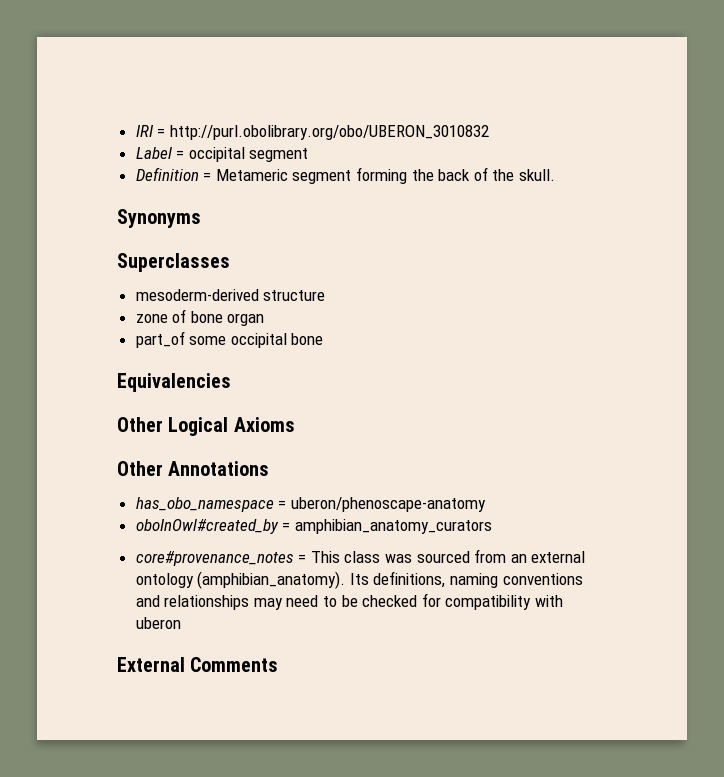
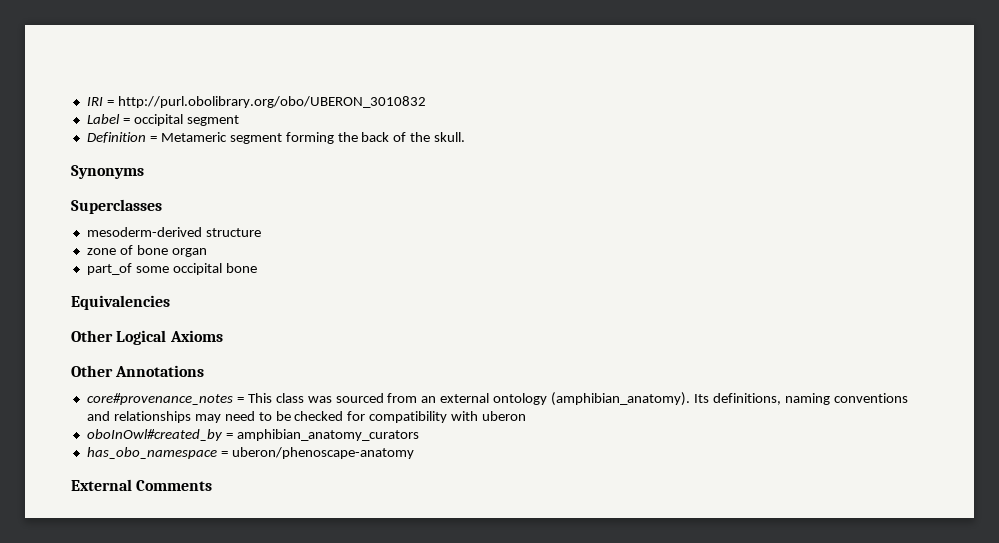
[135,497,486,512] [135,519,492,534] // has_obo_namespace = uberon/phenoscape-anatomy // oboInOwl#created_by = amphibian_anatomy_curators -> (205, 371) none
(181, 623) none -> [86,429,419,441] [86,447,414,459] // oboInOwl#created_by = amphibian_anatomy_curators // has_obo_namespace = uberon/phenoscape-anatomy

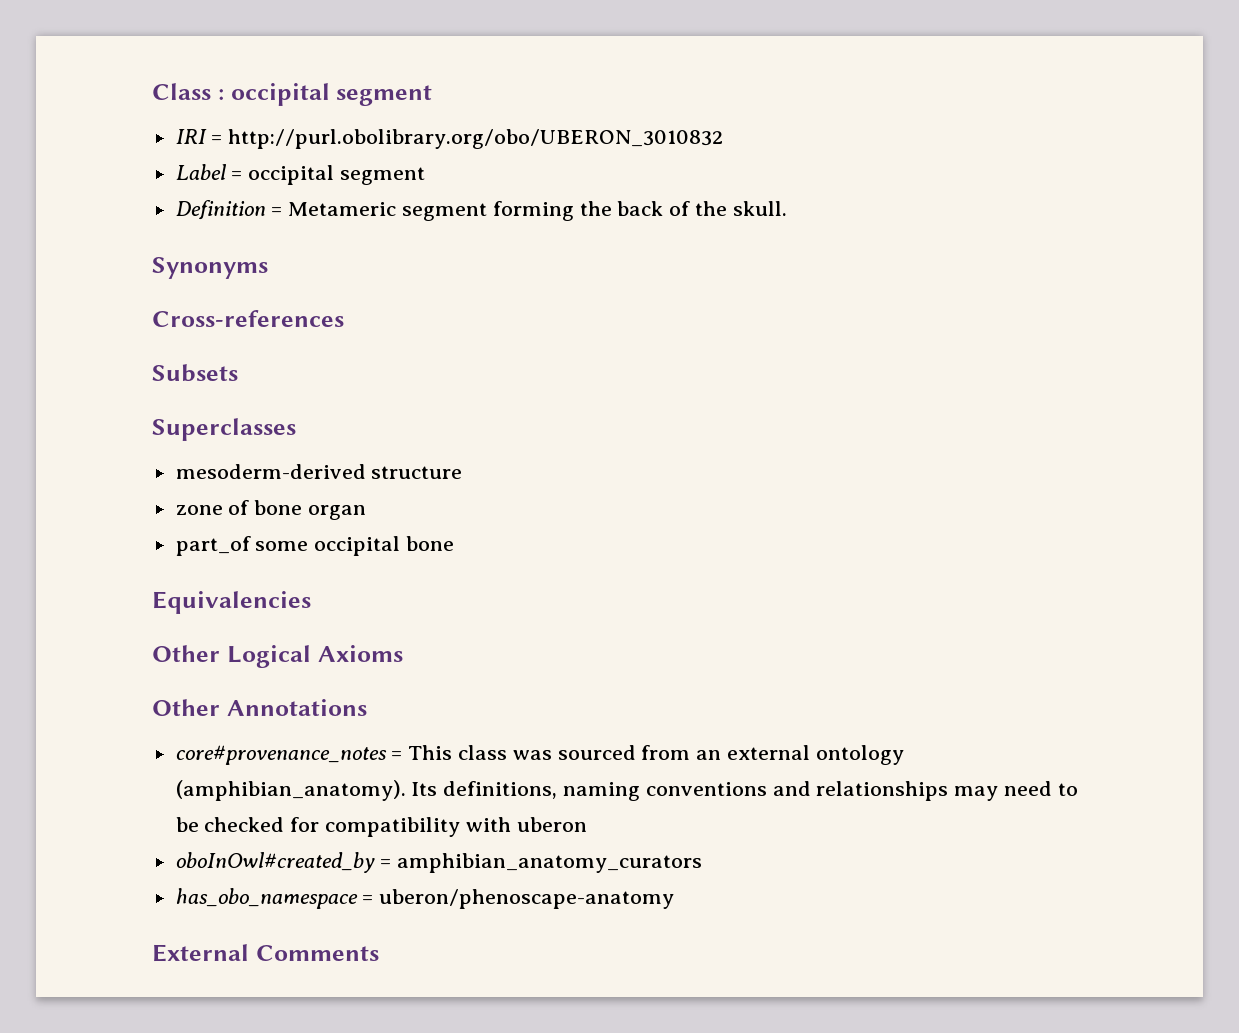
(86, 101) none -> [152,83,433,106] Class : occipital segment //
(144, 172) none -> [152,310,344,327] [152,364,238,382] // Cross-references // Subsets

